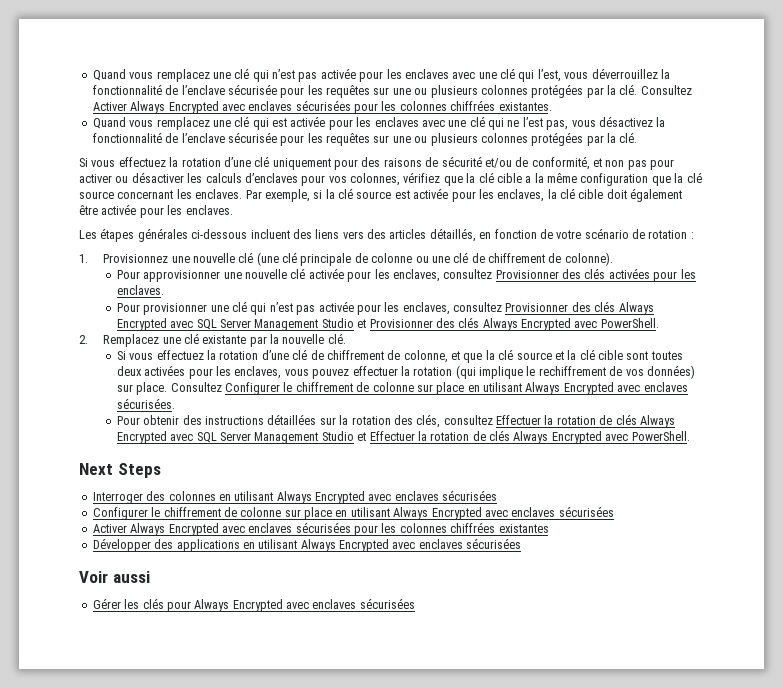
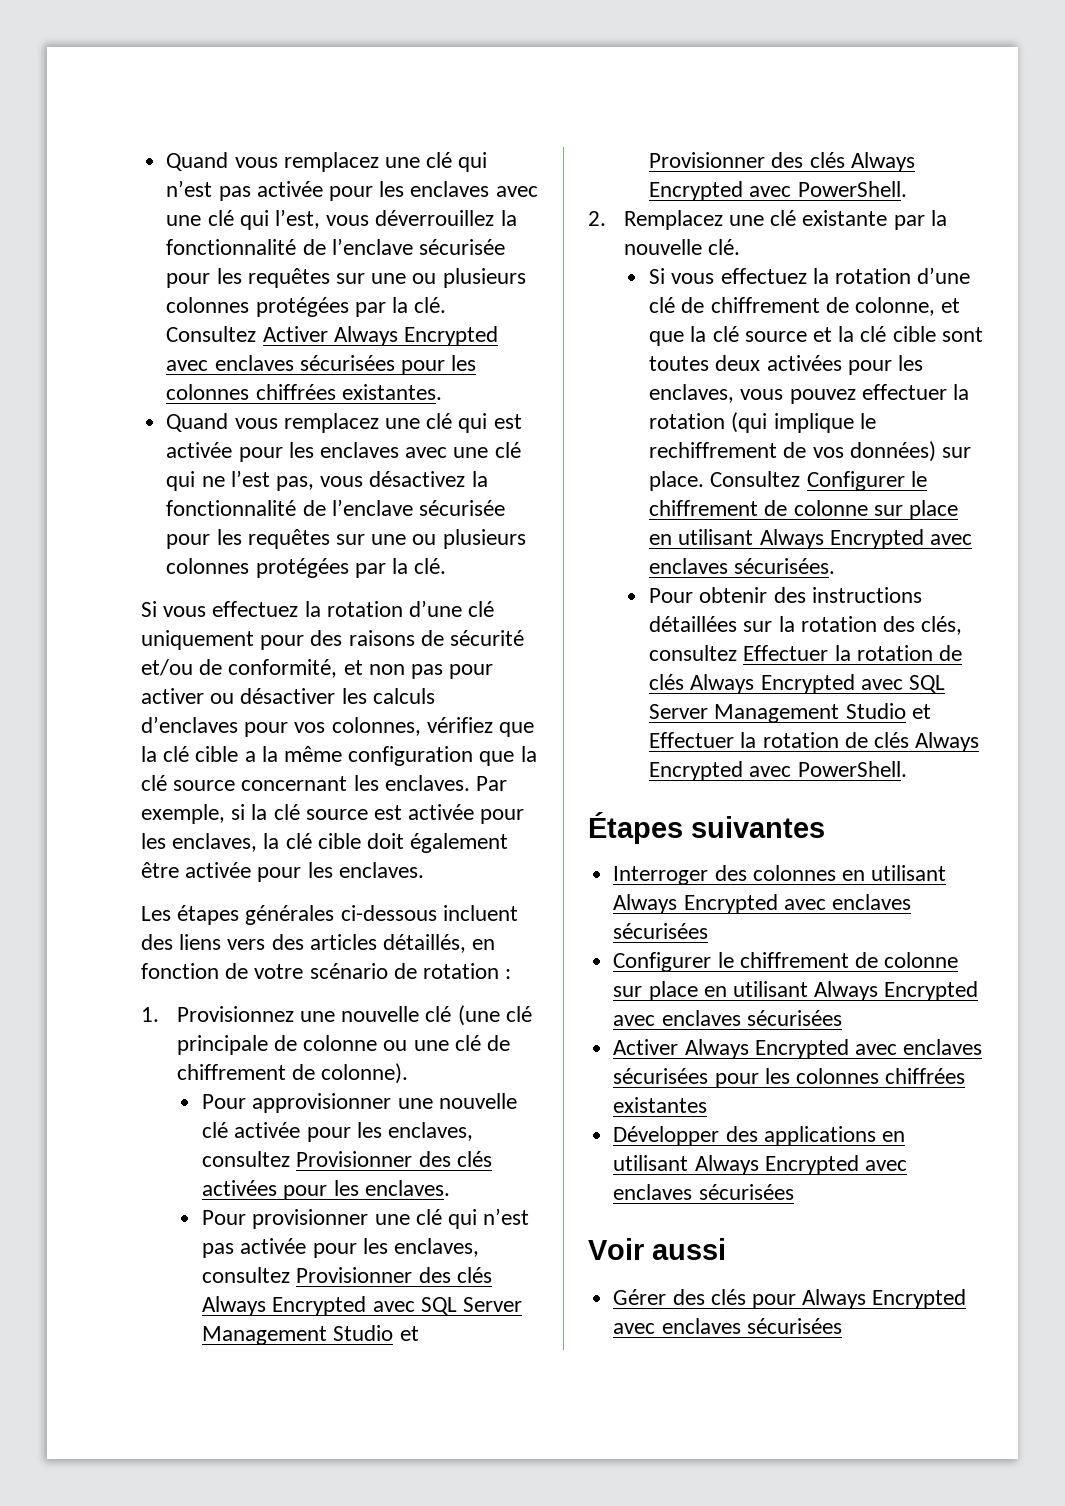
[79,463,161,478] Next Steps -> [588,812,825,844] Étapes suivantes
[124,599,140,609] les -> [672,1289,705,1305] des

